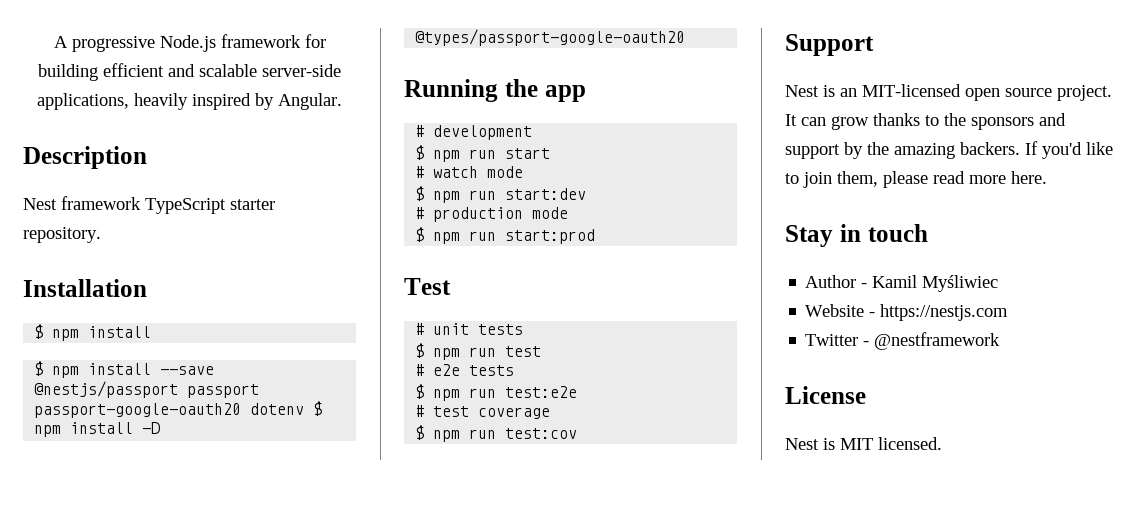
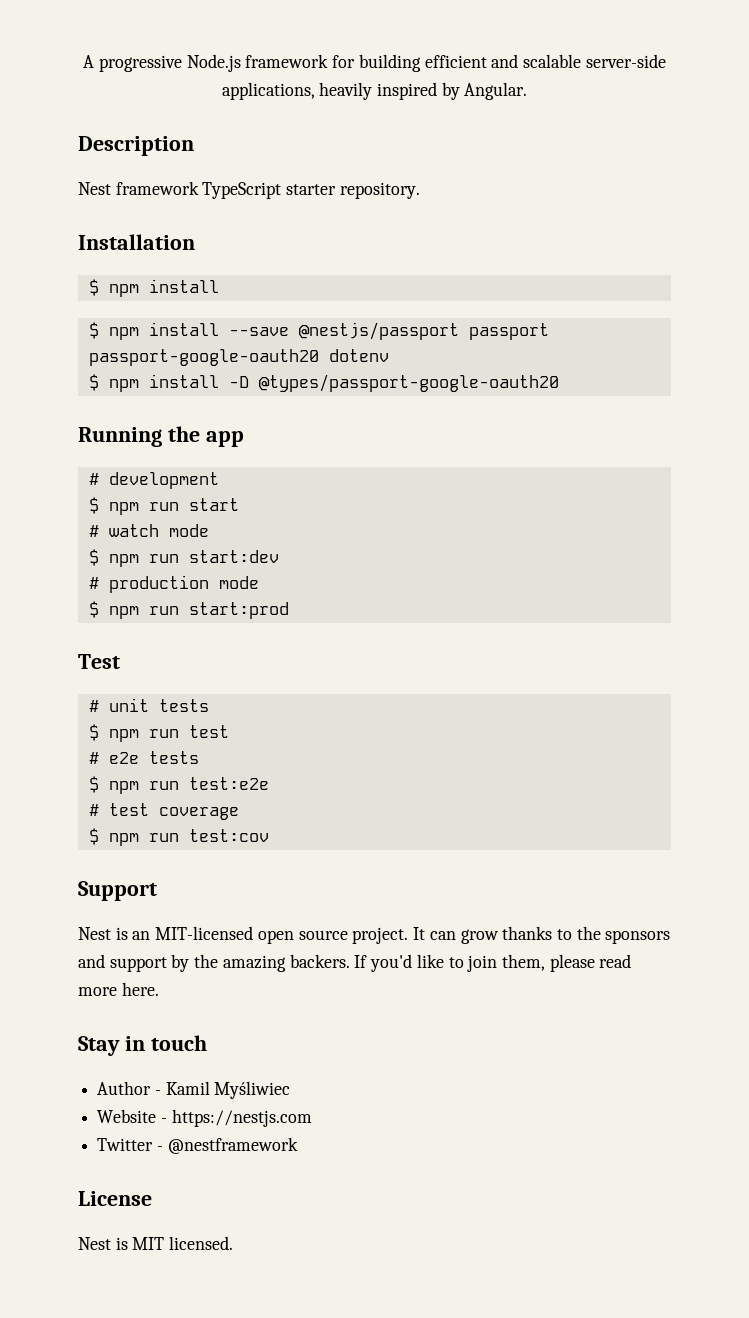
(305, 409) none -> (389, 355) //

